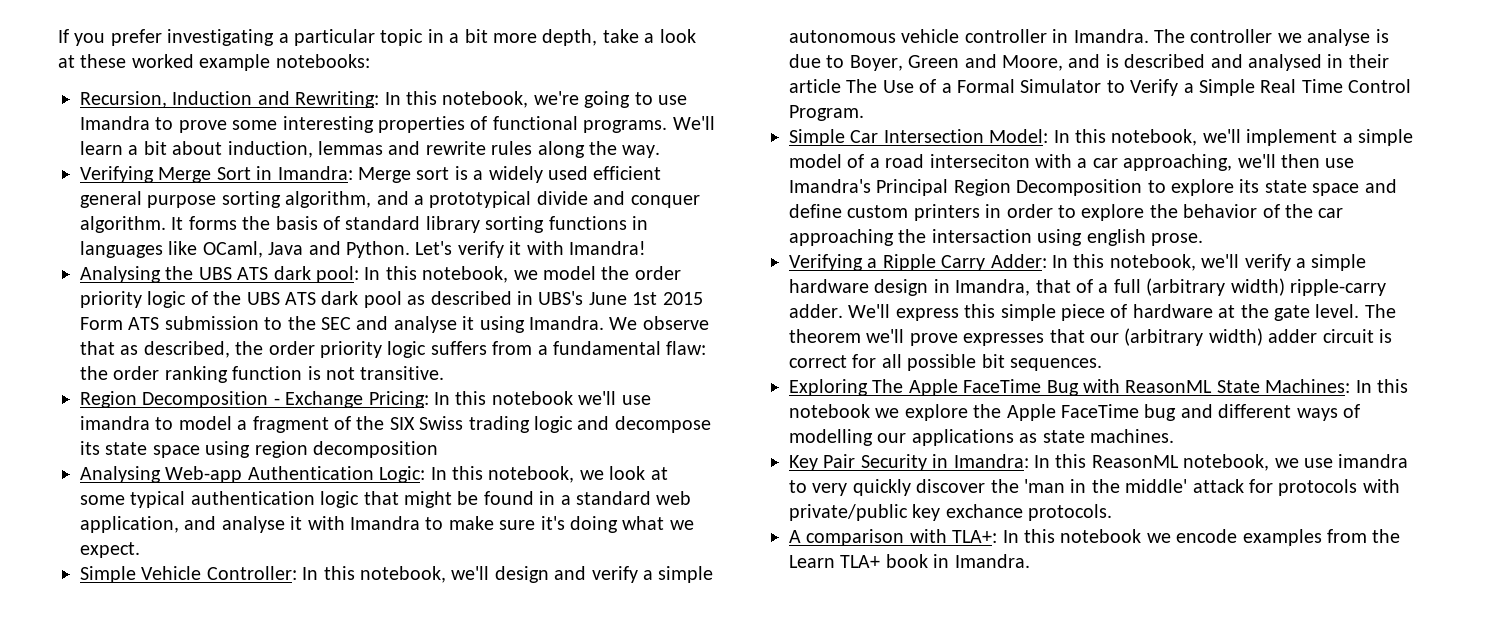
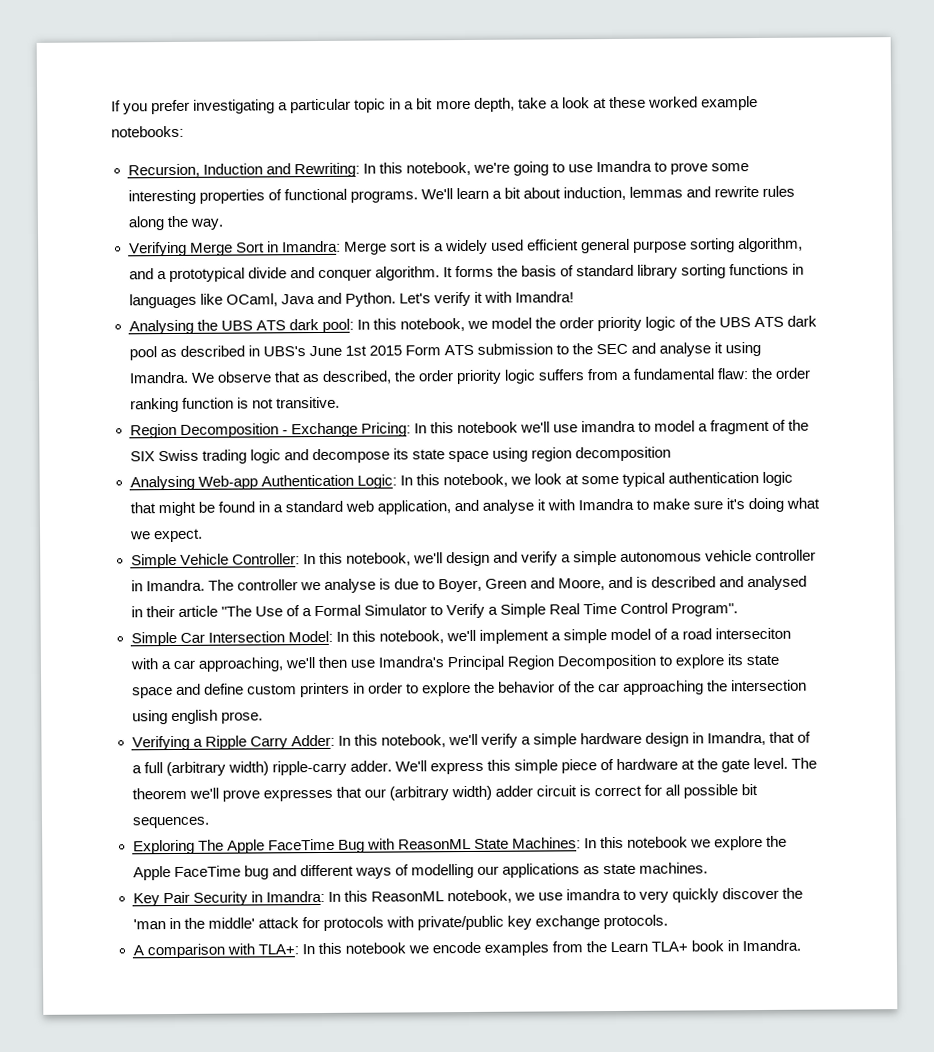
[846,79,878,93] The -> [220,605,252,617] "The
[789,105,864,121] Program. -> [671,603,739,617] Program".
[931,229,1032,243] intersaction -> [731,679,808,692] intersection
[945,504,1023,518] exchance -> [535,915,600,930] exchange

